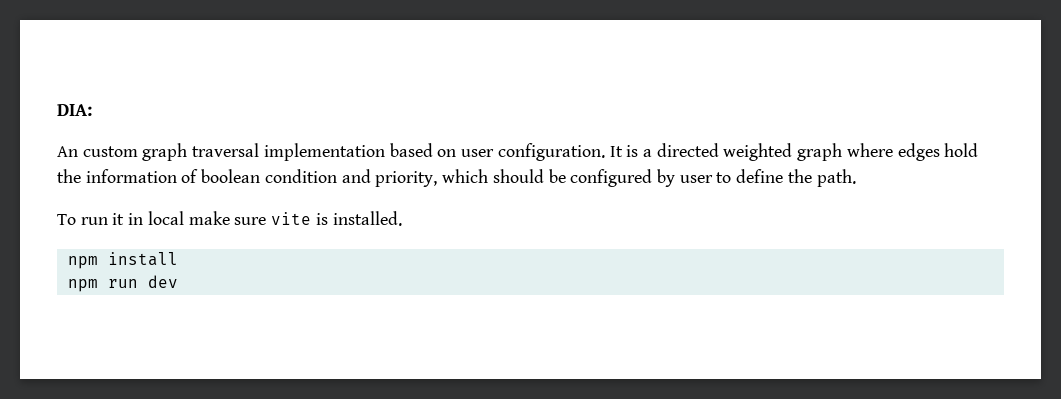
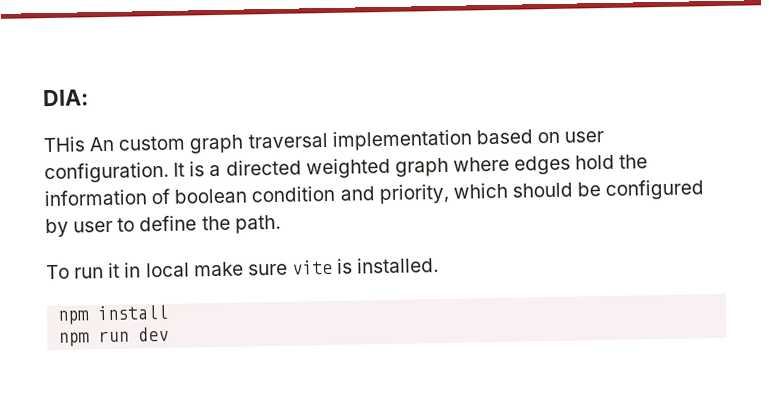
(92, 110) none -> [43,136,85,153] THis

